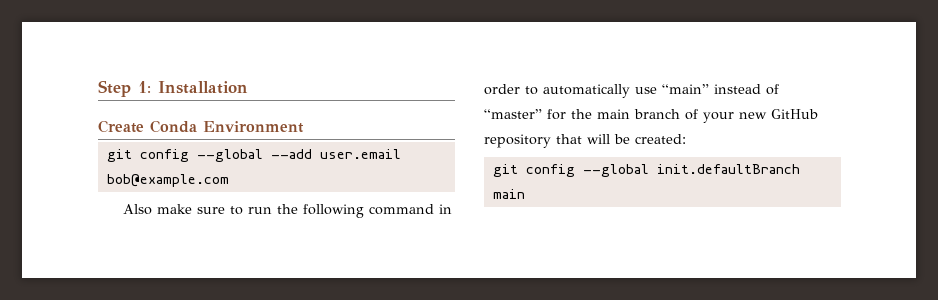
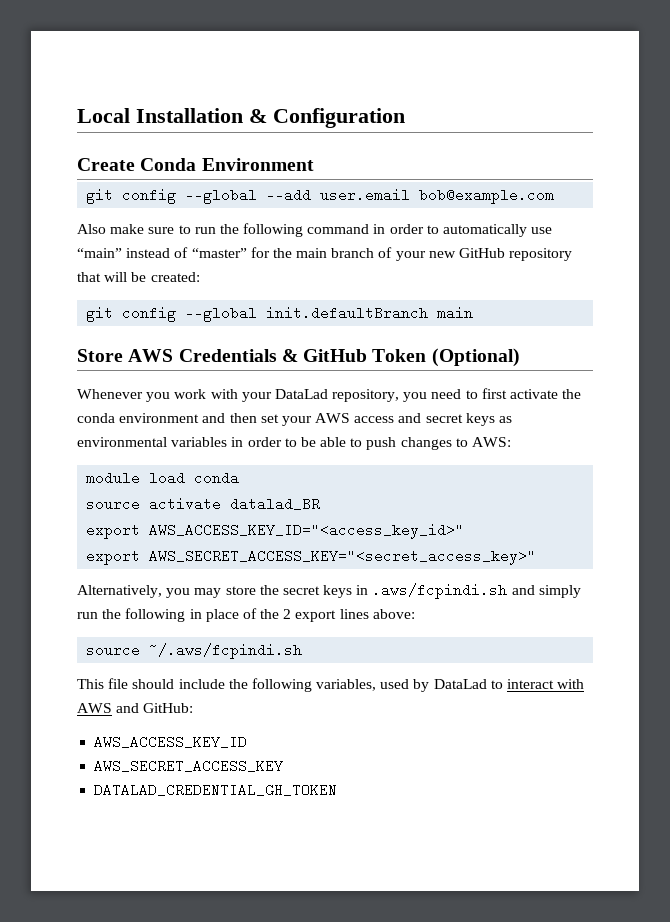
[98,80,151,97] Step 1: -> [77,108,130,123] Local
(248, 87) none -> [249,108,405,128] & Configuration
(525, 194) none -> [77,348,520,367] [77,388,582,402] [77,413,513,426] [77,437,512,450] [86,471,240,485] [86,497,321,511] [86,523,465,539] [86,549,537,565] [77,583,581,599] [77,608,415,622] [86,643,303,659] [77,678,585,692] [77,703,194,713] [94,735,248,749] [94,759,284,773] [94,783,338,797] // Store AWS Credentials & GitHub Token (Optional) // Whenever you work with your DataLad repository, you need to first activate the conda environment and then set your AWS access and secret keys as environmental variables in order to be able to push changes to AWS: // module load conda // source activate datalad_BR // export AWS_ACCESS_KEY_ID="<access_key_id>" // export AWS_SECRET_ACCESS_KEY="<secret_access_key>" // Alternatively, you may store the secret keys in .aws/fcpindi.sh and simply run the following in place of the 2 export lines above: // source ~/.aws/fcpindi.sh // This file should include the following variables, used by DataLad to interact with AWS and GitHub: // AWS_ACCESS_KEY_ID // AWS_SECRET_ACCESS_KEY // DATALAD_CREDENTIAL_GH_TOKEN

